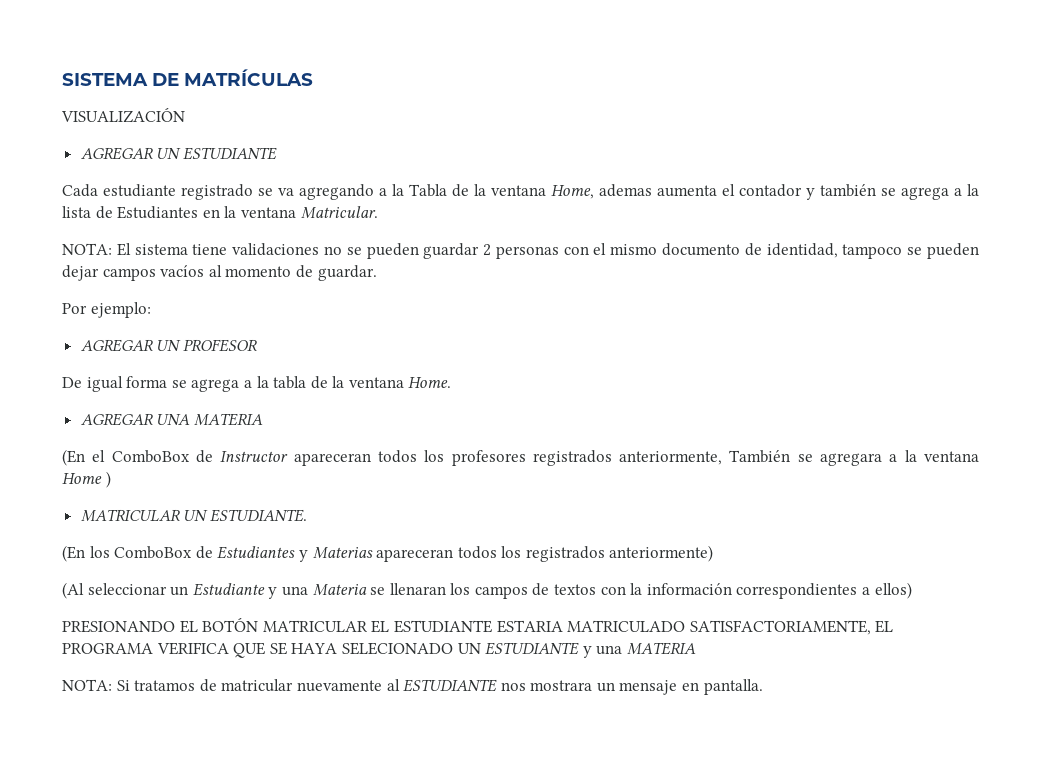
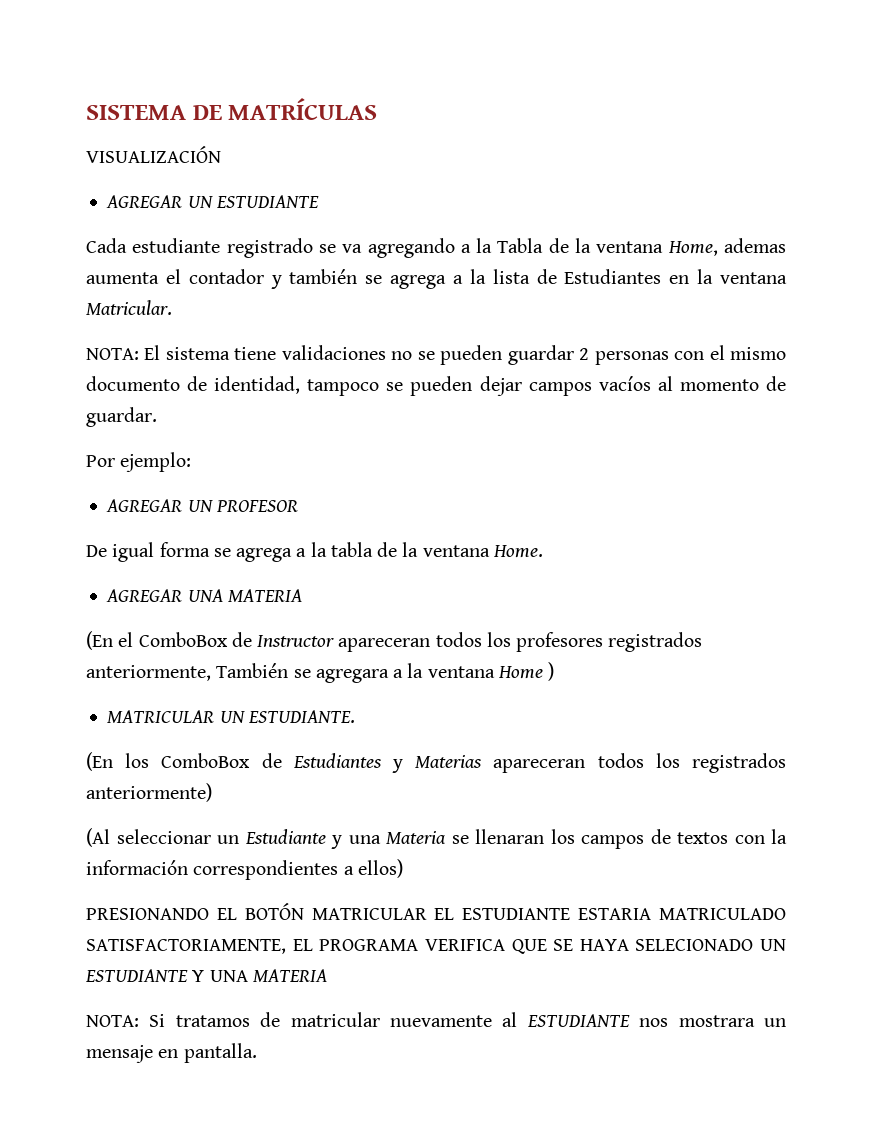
[582,645,623,658] y una -> [192,970,248,982] Y UNA

